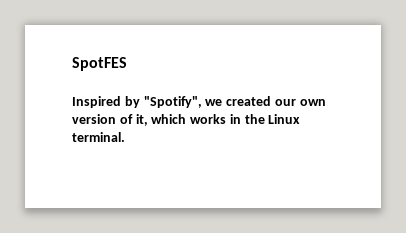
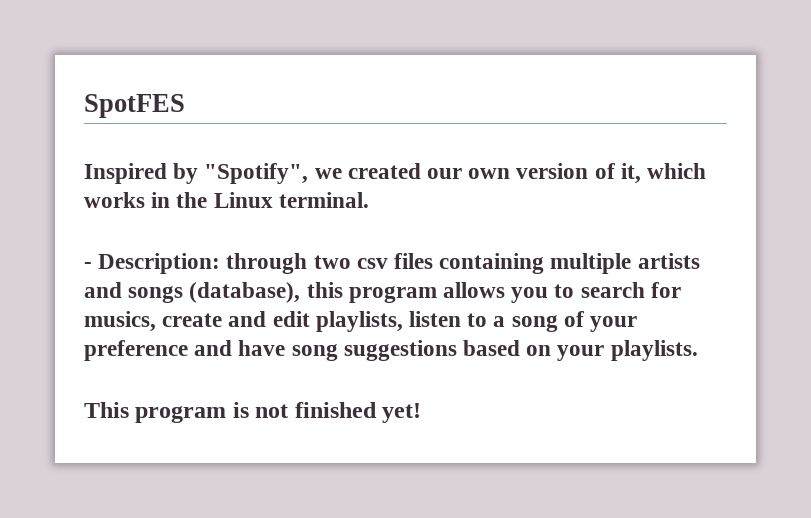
(125, 137) none -> [84,253,700,274] [84,282,681,303] [84,311,638,332] [84,340,698,361] [84,402,422,423] // - Description: through two csv files containing multiple artists and songs (database), this program allows you to search for musics, create and edit playlists, listen to a song of your preference and have song suggestions based on your playlists. // This program is not finished yet!

